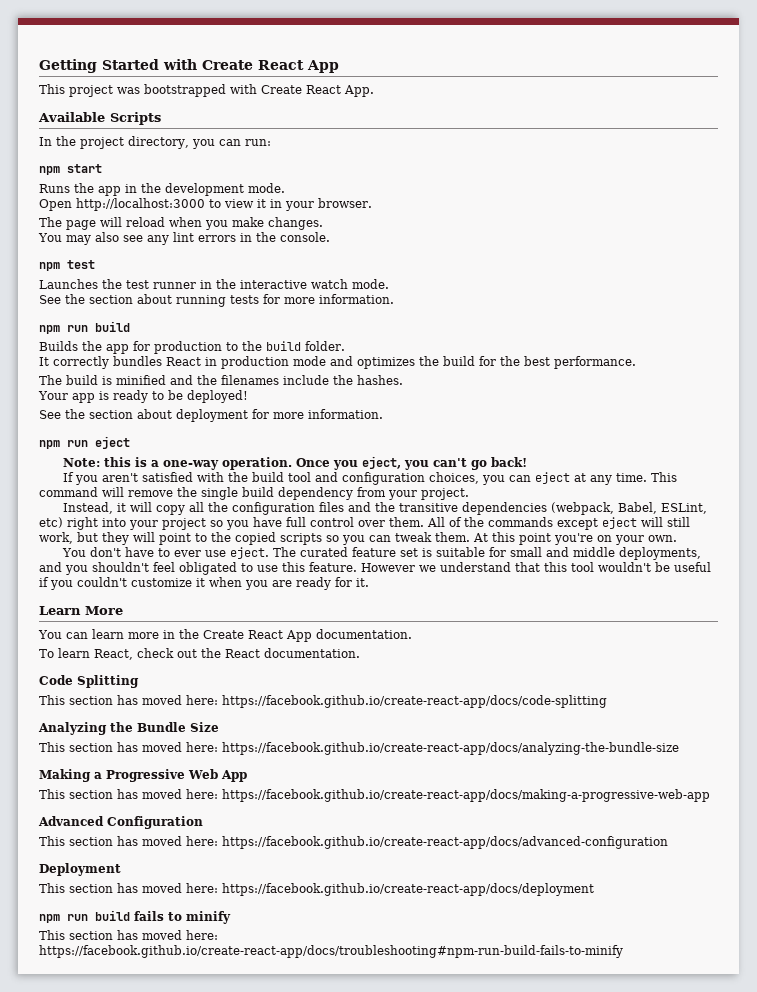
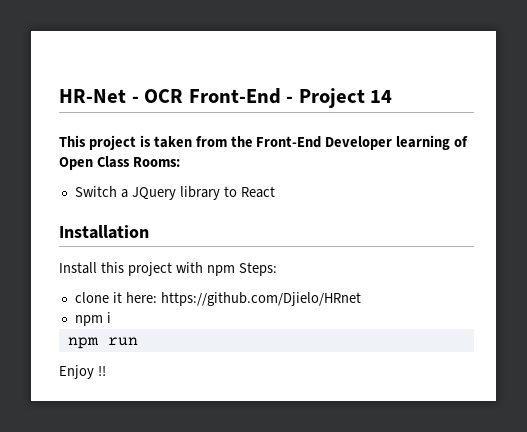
[39,59,339,73] [39,84,374,97] [38,112,161,125] [39,136,271,149] [39,164,102,175] [39,183,285,196] [39,198,372,211] [39,217,323,230] [38,232,330,245] [39,260,95,271] [39,279,389,289] [39,294,394,307] [39,321,130,334] [39,341,345,354] [39,356,636,369] [39,375,403,385] [38,390,248,403] [39,409,383,422] [39,436,130,449] [63,456,528,470] [63,472,678,485] [39,487,469,500] [63,502,708,515] [39,517,690,530] [39,532,677,545] [62,547,702,560] [39,562,711,575] [39,577,369,590] [39,606,123,615] [38,629,412,642] [39,648,360,660] [39,675,139,688] [39,695,607,708] [38,722,219,735] [39,742,679,755] [39,769,247,782] [39,789,710,802] [38,816,203,829] [39,836,668,849] [39,863,121,876] [39,883,594,896] [39,910,231,924] [39,930,218,940] [39,945,623,958] Getting Started with Create React App // This project was bootstrapped with Create React App. // Available Scripts // In the project directory, you can run: // npm start // Runs the app in the development mode. // Open http://localhost:3000 to view it in your browser. // The page will reload when you make changes. // You may also see any lint errors in the console. // npm test // Launches the test runner in the interactive watch mode. // See the section about running tests for more information. // npm run build // Builds the app for production to the build folder. // It correctly bundles React in production mode and optimizes the build for the best performance. // The build is minified and the filenames include the hashes. // Your app is ready to be deployed! // See the section about deployment for more information. // npm run eject // Note: this is a one-way operation. Once you eject, you can't go back! // If you aren't satisfied with the build tool and configuration choices, you can eject at any time. This command will remove the single build dependency from your project. // Instead, it will copy all the configuration files and the transitive dependencies (webpack, Babel, ESLint, etc) right into your project so you have full control over them. All of the commands except eject will still work, but they will point to the copied scripts so you can tweak them. At this point you're on your own. // You don't have to ever use eject. The curated feature set is suitable for small and middle deployments, and you shouldn't feel obligated to use this feature. However we understand that this tool wouldn't be useful if you couldn't customize it when you are ready for it. // Learn More // You can learn more in the Create React App documentation. // To learn React, check out the React documentation. // Code Splitting // This section has moved here: https://facebook.github.io/create-react-app/docs/code-splitting // Analyzing the Bundle Size // This section has moved here: https://facebook.github.io/create-react-app/docs/analyzing-the-bundle-size // Making a Progressive Web App // This section has moved here: https://facebook.github.io/create-react-app/docs/making-a-progressive-web-app // Advanced Configuration // This section has moved here: https://facebook.github.io/create-react-app/docs/advanced-configuration // Deployment // This section has moved here: https://facebook.github.io/create-react-app/docs/deployment // npm run build fails to minify // This section has moved here: https://facebook.github.io/create-react-app/docs/troubleshooting#npm-run-build-fails-to-minify -> [59,88,393,108] [59,135,469,150] [59,156,180,170] [74,186,275,200] [59,225,149,239] [59,262,277,276] [74,292,361,306] [74,312,111,326] [67,337,138,349] [59,365,106,379] HR-Net - OCR Front-End - Project 14 // This project is taken from the Front-End Developer learning of Open Class Rooms: // Switch a JQuery library to React // Installation // Install this project with npm Steps: // clone it here: https://github.com/Djielo/HRnet // npm i // npm run // Enjoy !!

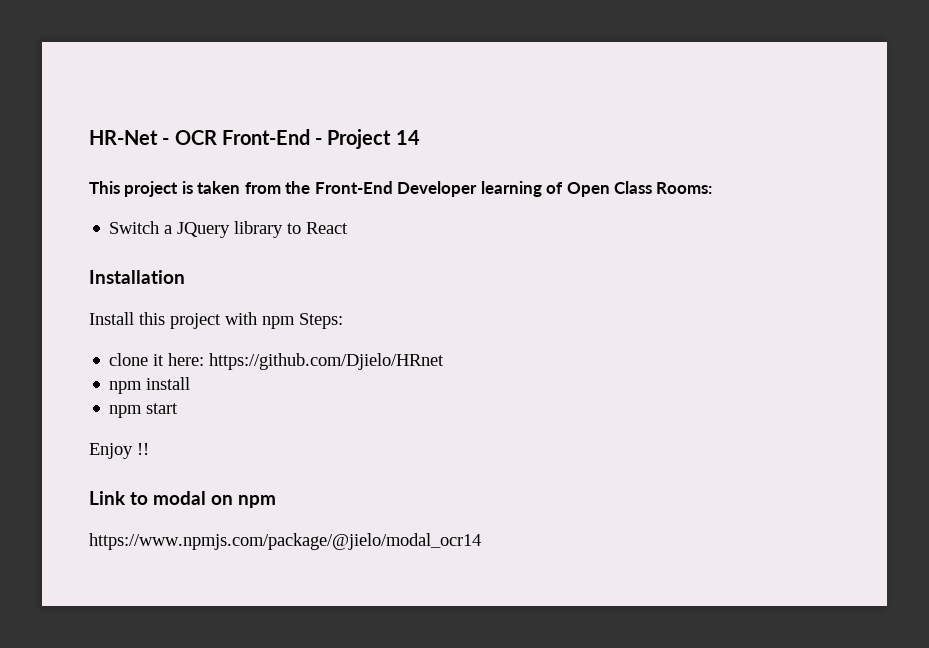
[106,312,111,323] [67,337,138,349] i // npm run -> [146,377,191,390] [109,403,179,418] install // npm start
(106, 371) none -> [89,491,276,508] [89,533,481,550] // Link to modal on npm // https://www.npmjs.com/package/@jielo/modal_ocr14

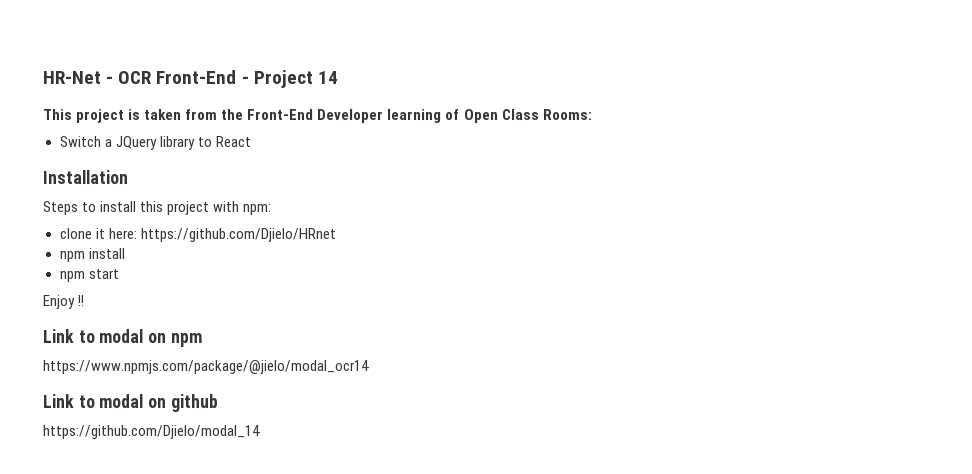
[89,312,134,325] Install -> [43,201,137,215] Steps to install
[262,313,343,329] npm Steps: -> [243,204,272,215] npm:
(481, 541) none -> [43,394,218,412] [43,425,260,439] // Link to modal on github // https://github.com/Djielo/modal_14

